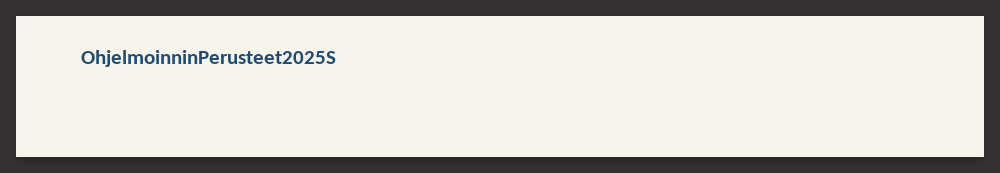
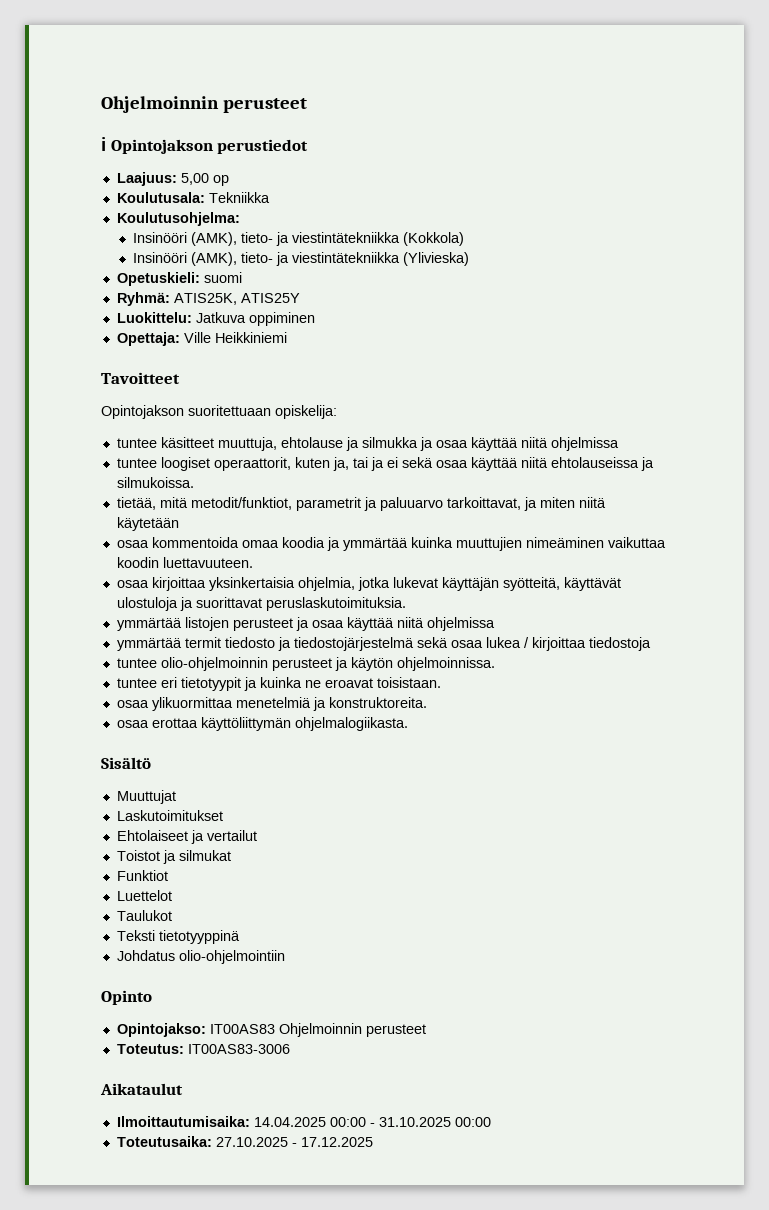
[81,50,336,67] OhjelmoinninPerusteet2025S -> [101,96,307,113] [101,137,309,154] [116,172,229,186] [116,192,270,203] [116,212,240,226] [133,232,465,246] [133,252,470,266] [116,272,242,286] [116,292,300,306] [116,312,315,326] [116,332,287,346] [101,372,180,384] [101,405,337,419] [116,437,619,451] [116,457,654,471] [116,477,194,488] [116,497,606,511] [116,517,179,531] [116,537,666,551] [116,557,253,568] [116,577,621,591] [116,597,406,611] [116,617,495,631] [116,637,651,651] [116,657,495,671] [116,677,441,691] [116,697,427,711] [116,717,408,731] [101,757,151,769] [116,790,176,804] [116,810,223,821] [116,830,257,844] [116,850,231,864] [116,870,168,881] [116,890,172,901] [116,910,172,921] [116,930,240,944] [116,950,285,964] [101,990,152,1005] [116,1023,426,1037] [116,1044,290,1054] [100,1083,183,1095] [116,1116,491,1127] [116,1136,373,1147] Ohjelmoinnin perusteet // ℹ Opintojakson perustiedot // Laajuus: 5,00 op // Koulutusala: Tekniikka // Koulutusohjelma: // Insinööri (AMK), tieto- ja viestintätekniikka (Kokkola) // Insinööri (AMK), tieto- ja viestintätekniikka (Ylivieska) // Opetuskieli: suomi // Ryhmä: ATIS25K, ATIS25Y // Luokittelu: Jatkuva oppiminen // Opettaja: Ville Heikkiniemi // Tavoitteet // Opintojakson suoritettuaan opiskelija: // tuntee käsitteet muuttuja, ehtolause ja silmukka ja osaa käyttää niitä ohjelmissa // tuntee loogiset operaattorit, kuten ja, tai ja ei sekä osaa käyttää niitä ehtolauseissa ja silmukoissa. // tietää, mitä metodit/funktiot, parametrit ja paluuarvo tarkoittavat, ja miten niitä käytetään // osaa kommentoida omaa koodia ja ymmärtää kuinka muuttujien nimeäminen vaikuttaa koodin luettavuuteen. // osaa kirjoittaa yksinkertaisia ohjelmia, jotka lukevat käyttäjän syötteitä, käyttävät ulostuloja ja suorittavat peruslaskutoimituksia. // ymmärtää listojen perusteet ja osaa käyttää niitä ohjelmissa // ymmärtää termit tiedosto ja tiedostojärjestelmä sekä osaa lukea / kirjoittaa tiedostoja // tuntee olio-ohjelmoinnin perusteet ja käytön ohjelmoinnissa. // tuntee eri tietotyypit ja kuinka ne eroavat toisistaan. // osaa ylikuormittaa menetelmiä ja konstruktoreita. // osaa erottaa käyttöliittymän ohjelmalogiikasta. // Sisältö // Muuttujat // Laskutoimitukset // Ehtolaiseet ja vertailut // Toistot ja silmukat // Funktiot // Luettelot // Taulukot // Teksti tietotyyppinä // Johdatus olio-ohjelmointiin // Opinto // Opintojakso: IT00AS83 Ohjelmoinnin perusteet // Toteutus: IT00AS83-3006 // Aikataulut // Ilmoittautumisaika: 14.04.2025 00:00 - 31.10.2025 00:00 // Toteutusaika: 27.10.2025 - 17.12.2025

